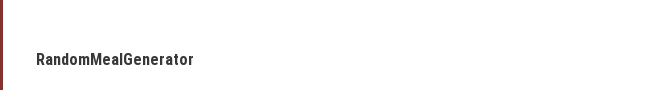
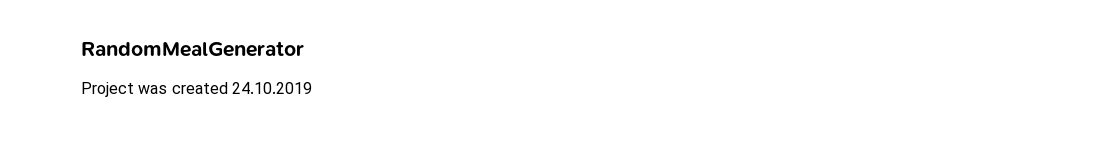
(194, 59) none -> [81,82,312,97] // Project was created 24.10.2019

